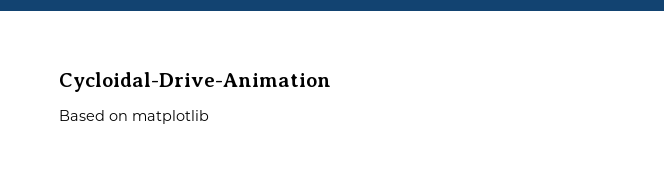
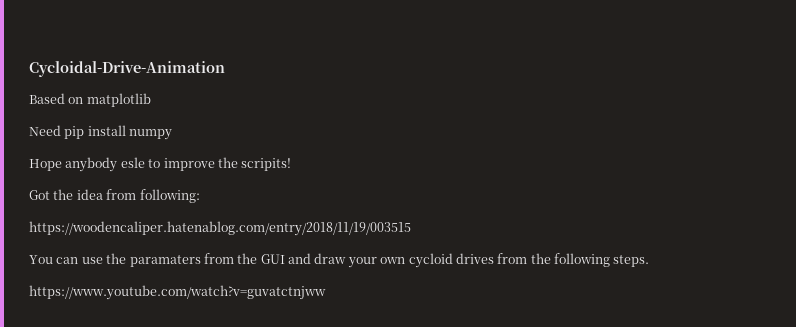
(209, 117) none -> [29,125,173,140] [29,157,292,172] [29,189,200,203] [29,221,411,236] [29,253,650,268] [29,285,326,300] // Need pip install numpy // Hope anybody esle to improve the scripits! // Got the idea from following: // https://woodencaliper.hatenablog.com/entry/2018/11/19/003515 // You can use the paramaters from the GUI and draw your own cycloid drives from the following steps. // https://www.youtube.com/watch?v=guvatctnjww

